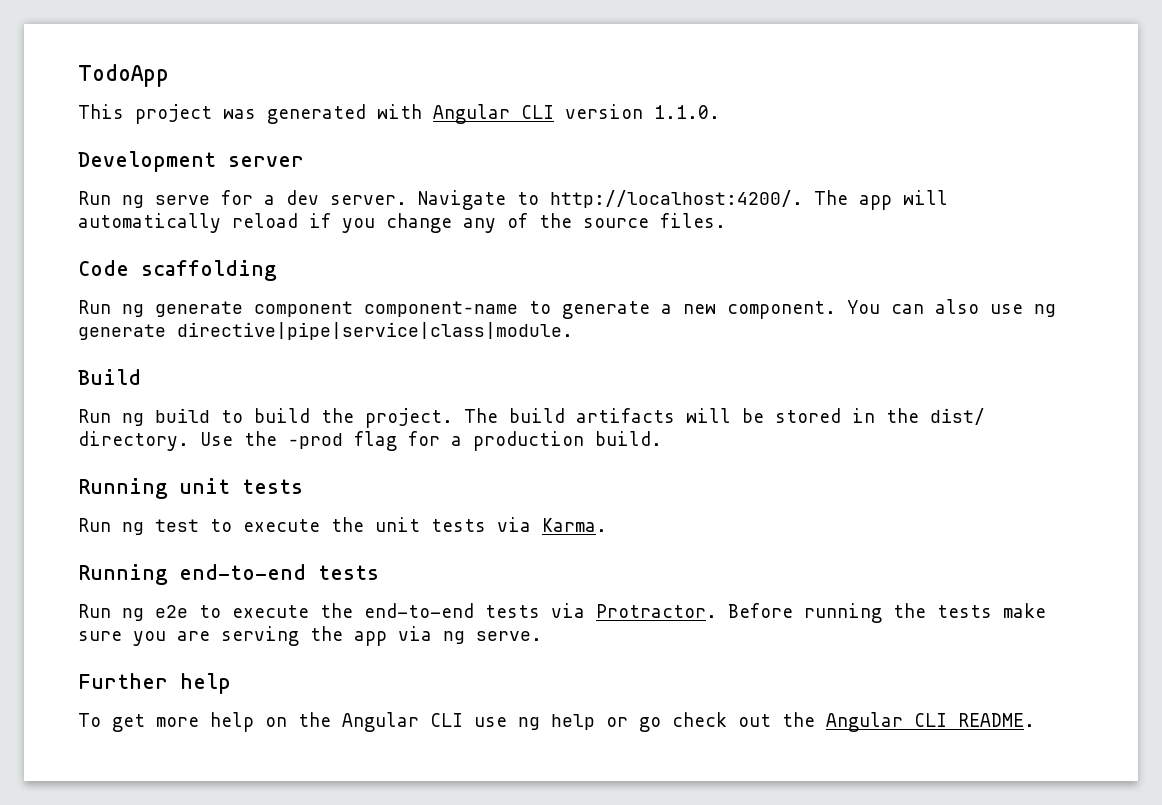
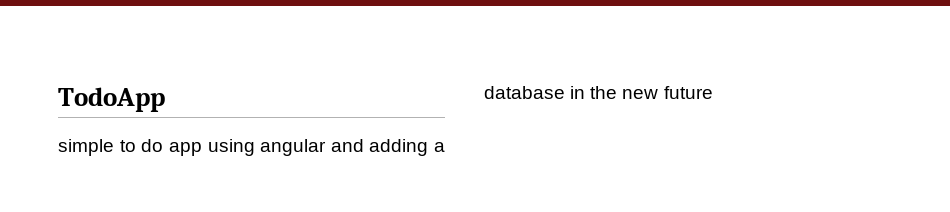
[78,104,720,124] [78,151,304,172] [78,190,948,210] [78,213,726,233] [78,260,277,281] [78,299,1056,319] [78,322,573,340] [78,369,141,385] [78,408,985,428] [78,431,662,451] [78,478,303,499] [78,517,607,535] [78,564,379,585] [78,603,1046,623] [78,626,542,646] [78,673,231,694] [78,712,1035,732] This project was generated with Angular CLI version 1.1.0. // Development server // Run ng serve for a dev server. Navigate to http://localhost:4200/. The app will automatically reload if you change any of the source files. // Code scaffolding // Run ng generate component component-name to generate a new component. You can also use ng generate directive|pipe|service|class|module. // Build // Run ng build to build the project. The build artifacts will be stored in the dist/ directory. Use the -prod flag for a production build. // Running unit tests // Run ng test to execute the unit tests via Karma. // Running end-to-end tests // Run ng e2e to execute the end-to-end tests via Protractor. Before running the tests make sure you are serving the app via ng serve. // Further help // To get more help on the Angular CLI use ng help or go check out the Angular CLI README. -> [58,139,445,156] [484,86,713,99] simple to do app using angular and adding a database in the new future

